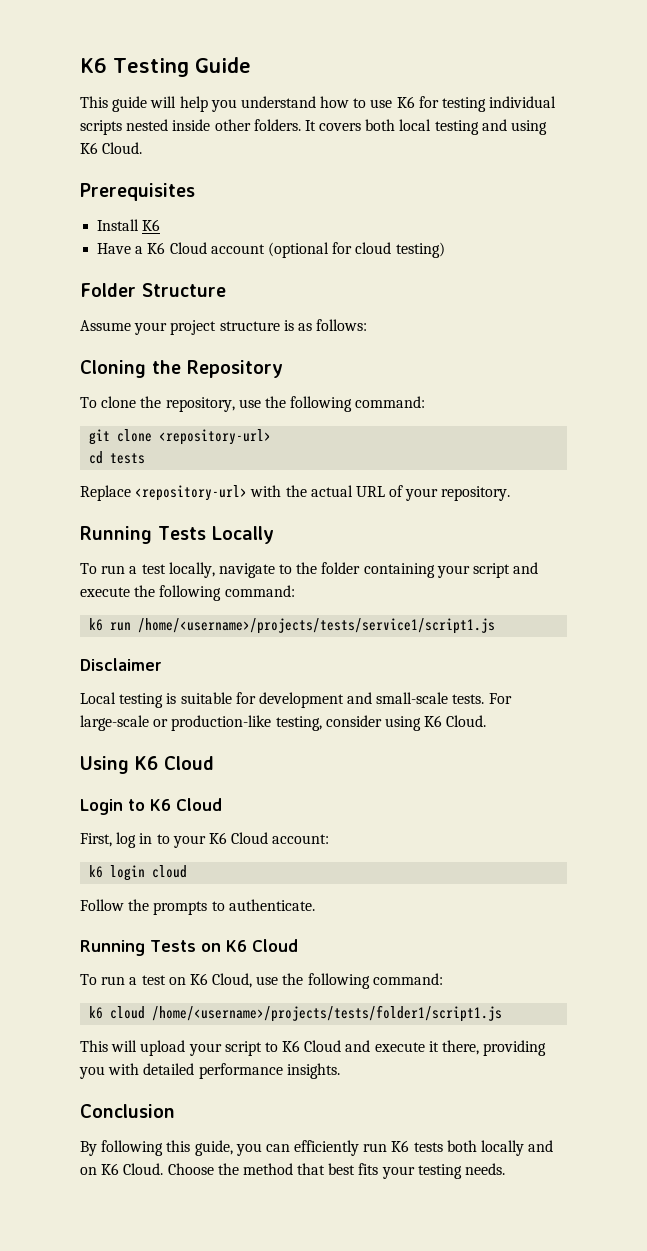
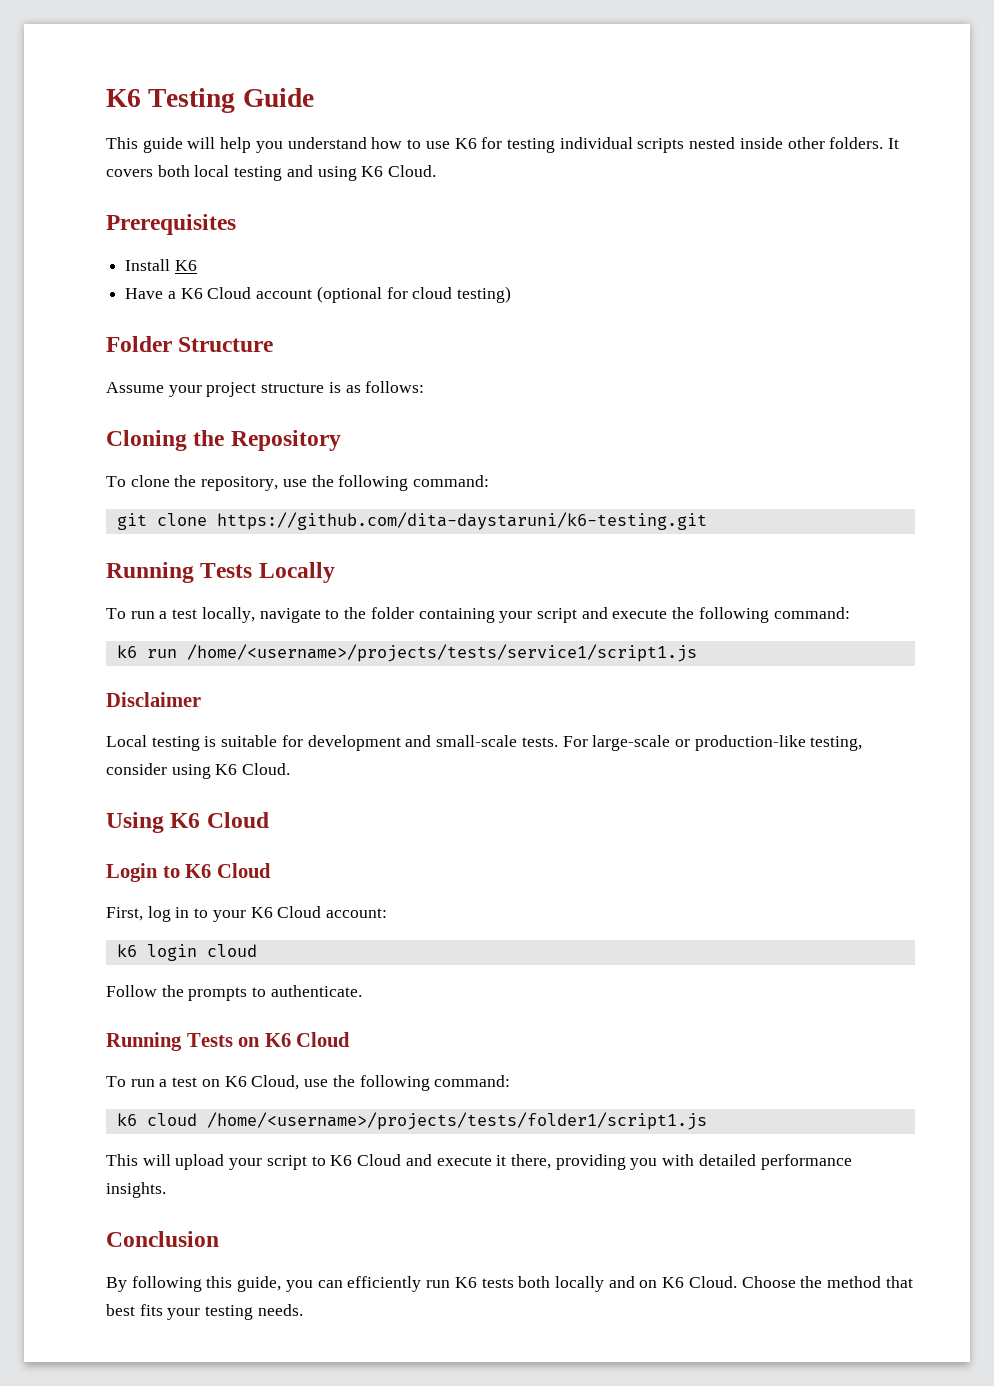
[159,429,272,445] [89,451,146,464] [80,485,511,501] <repository-url> // cd tests // Replace <repository-url> with the actual URL of your repository. -> [216,512,707,530] https://github.com/dita-daystaruni/k6-testing.git

